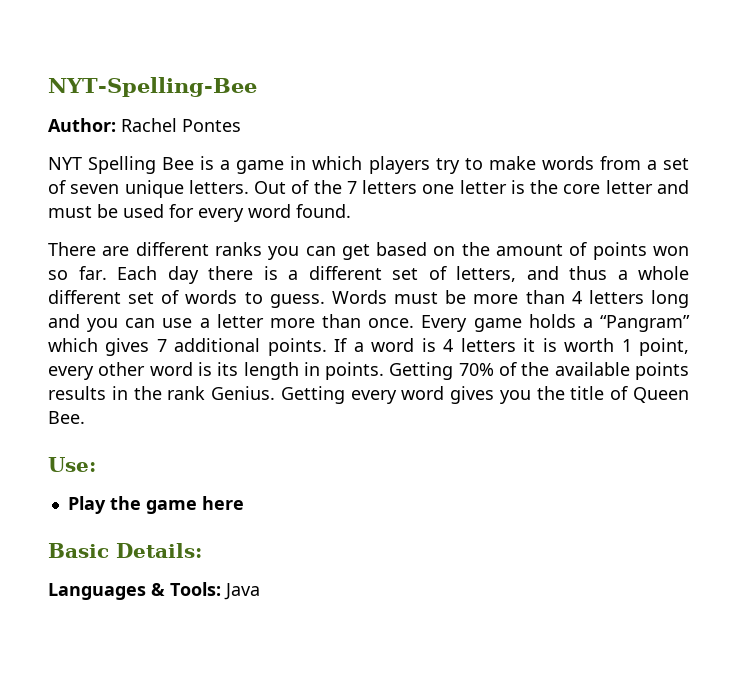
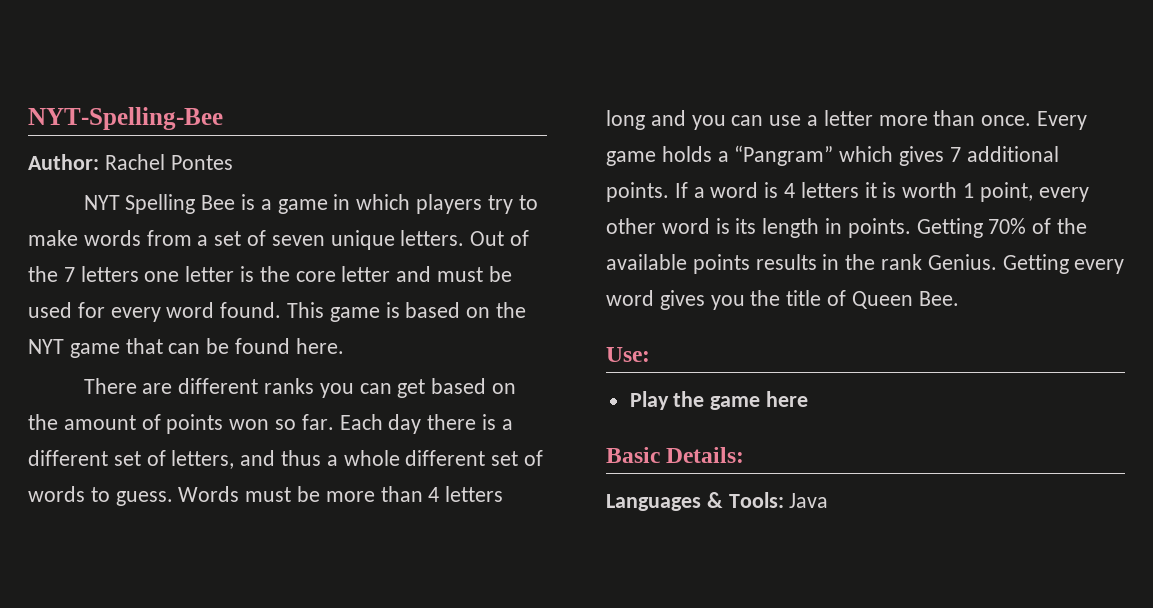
(351, 211) none -> [287,302,527,322] [28,338,344,358] This game is based on the NYT game that can be found here.

